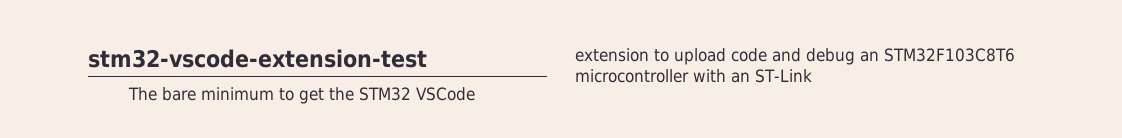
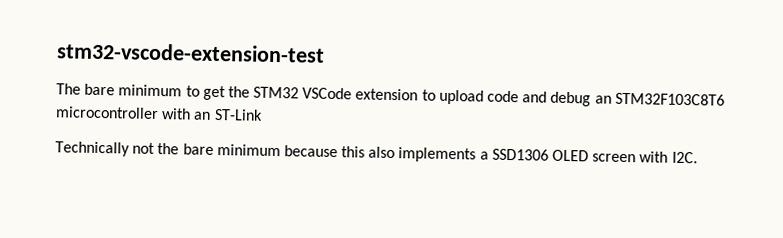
(812, 76) none -> [55,141,698,164] // Technically not the bare minimum because this also implements a SSD1306 OLED screen with I2C.

